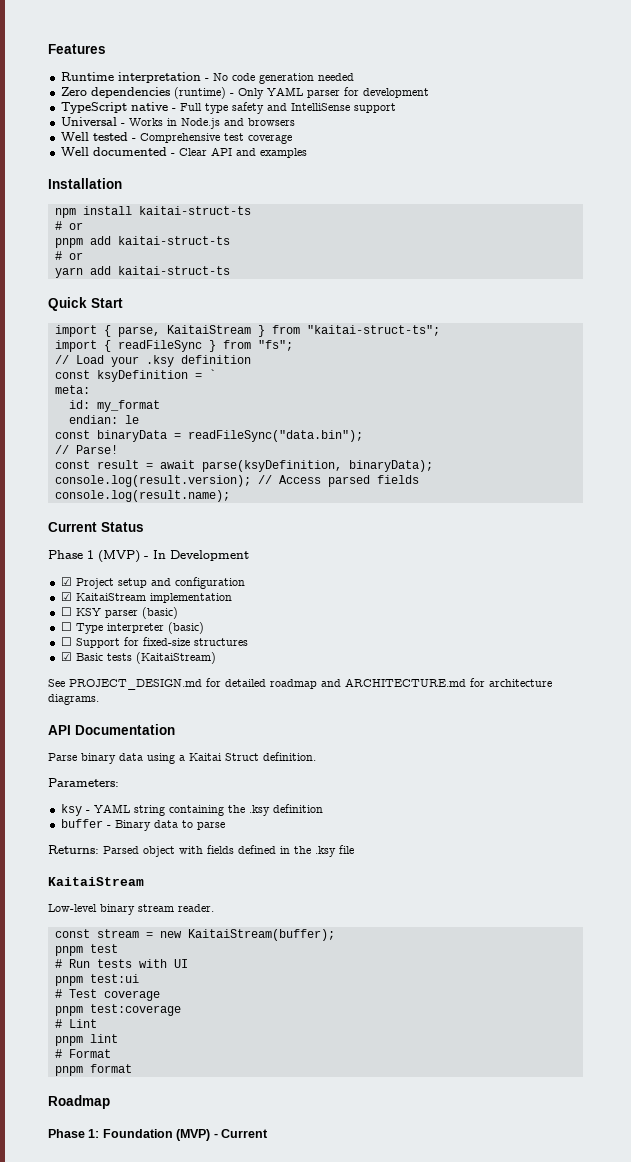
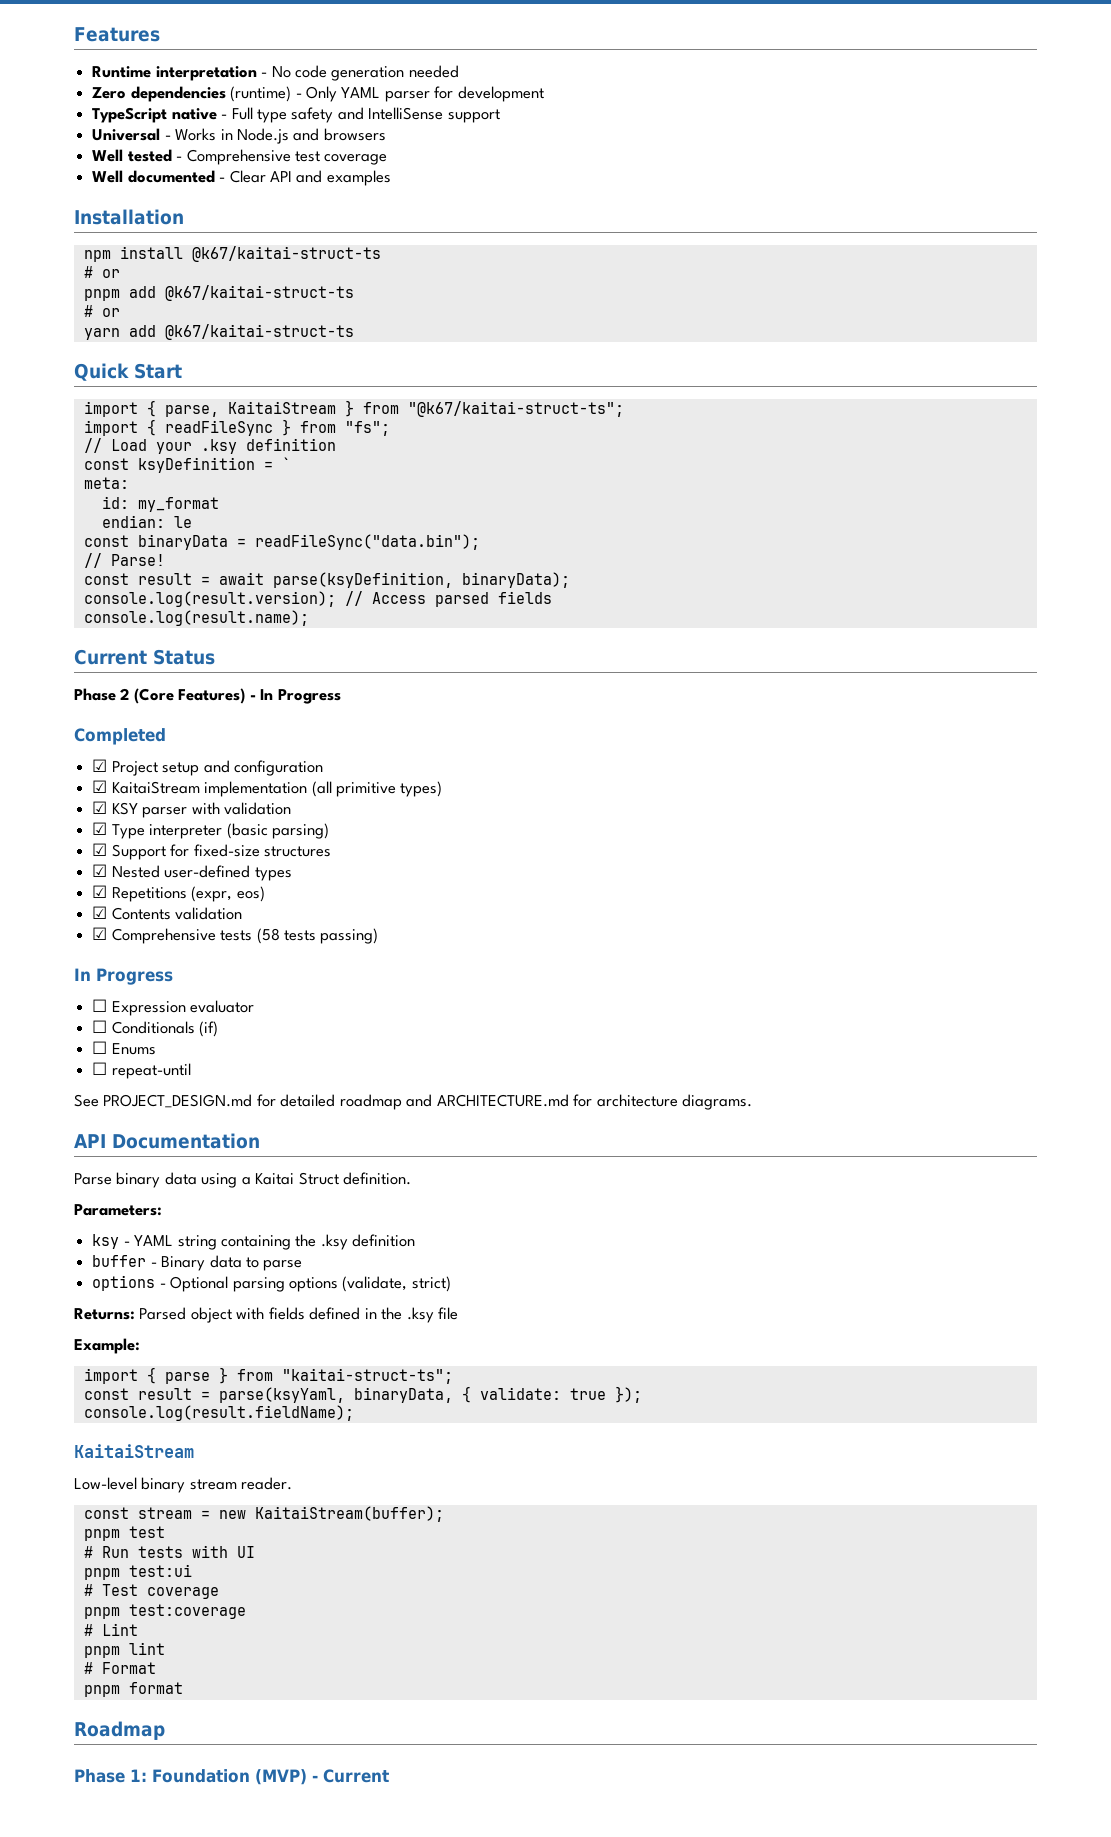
[138,206,251,215] kaitai-struct-ts -> [191,246,381,262] @k67/kaitai-struct-ts
[117,236,230,245] kaitai-struct-ts -> [164,285,354,301] @k67/kaitai-struct-ts
[117,266,230,275] kaitai-struct-ts -> [164,324,354,340] @k67/kaitai-struct-ts
[306,325,440,336] "kaitai-struct-ts"; -> [407,401,624,417] "@k67/kaitai-struct-ts";
[87,550,249,563] 1 (MVP) - In Development -> [120,688,341,704] [74,728,166,745] 2 (Core Features) - In Progress // Completed
[60,607,178,619] [60,622,204,634] [60,637,72,646] // ☐ KSY parser (basic) // ☐ Type interpreter (basic) // ☐ -> [311,781,443,797] [92,801,291,818] [92,822,329,839] [92,843,108,856] (all primitive types) // ☑ KSY parser with validation // ☑ Type interpreter (basic parsing) // ☑
[75,652,216,664] Basic tests (KaitaiStream) -> [111,865,292,881] [92,885,265,902] [92,906,243,920] [92,927,379,944] [74,968,173,985] [92,999,255,1016] [92,1020,219,1037] [92,1041,156,1055] [92,1062,191,1079] Nested user-defined types // ☑ Repetitions (expr, eos) // ☑ Contents validation // ☑ Comprehensive tests (58 tests passing) // In Progress // ☐ Expression evaluator // ☐ Conditionals (if) // ☐ Enums // ☐ repeat-until
(225, 826) none -> [92,1275,451,1292] // options - Optional parsing options (validate, strict)
(354, 849) none -> [74,1338,140,1354] [83,1367,453,1384] [83,1386,642,1403] [83,1405,354,1421] // Example: // import { parse } from "kaitai-struct-ts"; // const result = parse(ksyYaml, binaryData, { validate: true }); // console.log(result.fieldName);

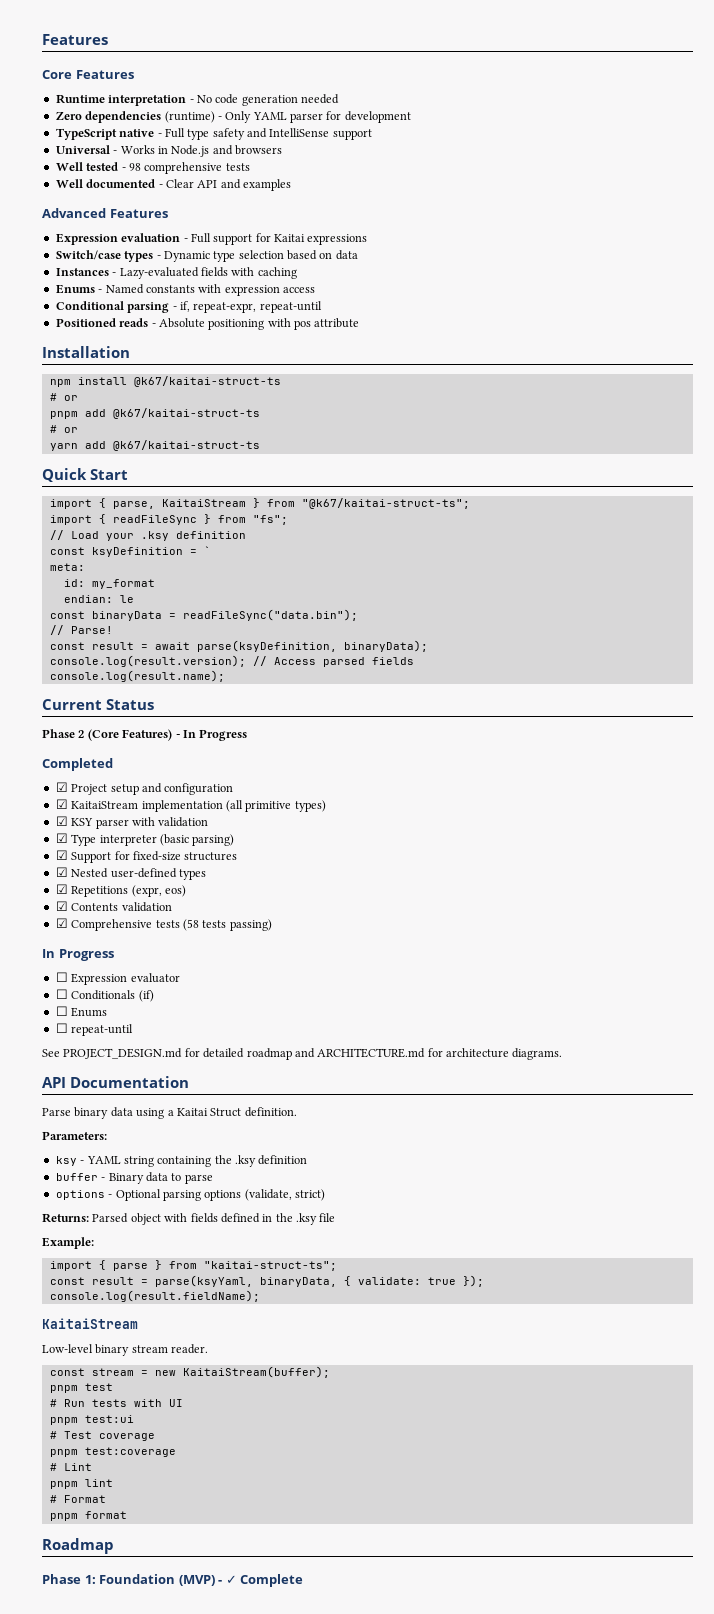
[74,27,160,42] Features -> [42,34,108,45] [42,70,134,79] Features // Core Features
[186,149,388,165] Comprehensive test coverage -> [128,162,250,174] 98 comprehensive tests
(391, 178) none -> [42,208,168,218] [55,233,368,245] [55,250,358,262] [55,267,297,279] [55,284,315,296] [55,301,322,313] [55,318,360,330] // Advanced Features // Expression evaluation - Full support for Kaitai expressions // Switch/case types - Dynamic type selection based on data // Instances - Lazy-evaluated fields with caching // Enums - Named constants with expression access // Conditional parsing - if, repeat-expr, repeat-until // Positioned reads - Absolute positioning with pos attribute
[323,1769,389,1783] Current -> [225,1574,304,1587] ✓ Complete

